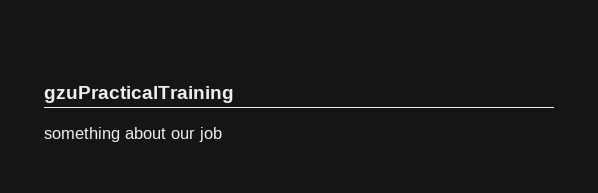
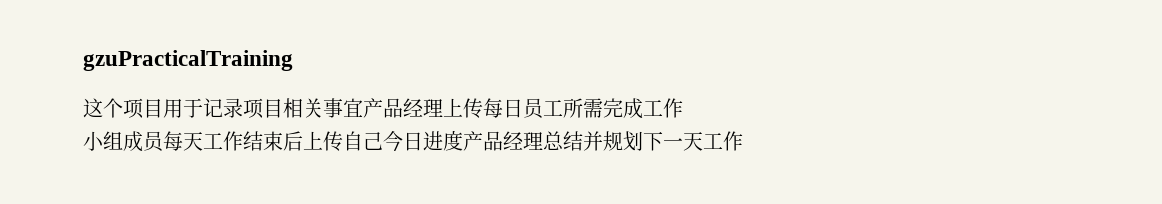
[44,127,222,142] something about our job -> [83,98,683,119] [83,130,743,152] 这个项目用于记录项目相关事宜产品经理上传每日员工所需完成工作 // 小组成员每天工作结束后上传自己今日进度产品经理总结并规划下一天工作

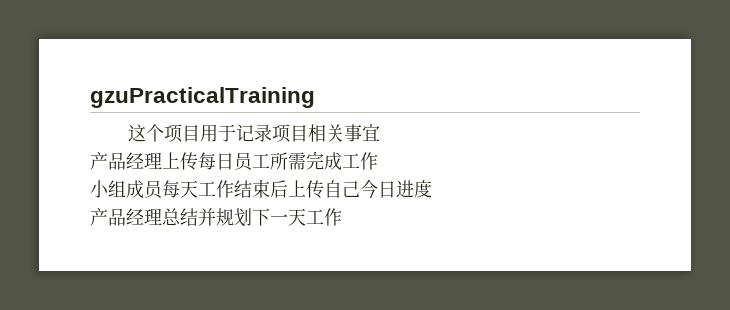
(363, 107) none -> (380, 132) //
(463, 140) none -> (432, 189) //

